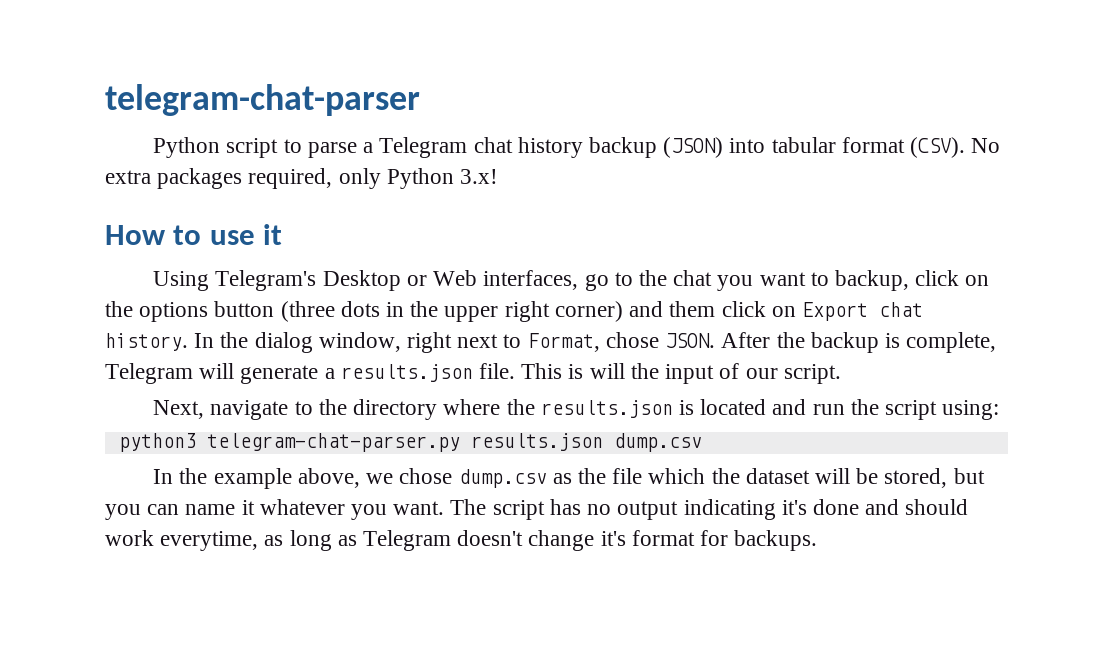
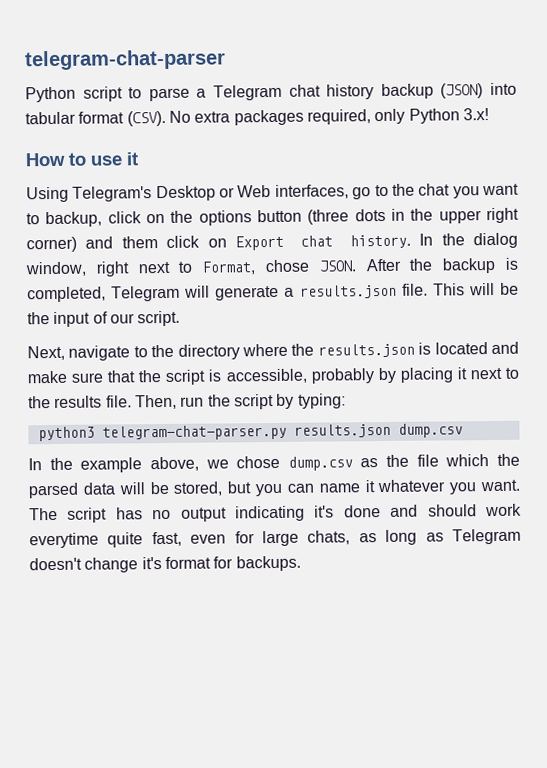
[906,332,997,353] complete, -> [27,286,106,303] completed,
[568,363,625,379] is will -> [468,282,519,296] will be
(807, 407) none -> [27,367,519,385] [28,394,177,410] make sure that the script is accessible, probably by placing it next to the results file. Then,
[942,400,1000,420] using: -> [276,393,346,409] by typing:
[745,468,810,484] dataset -> [28,482,115,499] parsed data
[160,531,259,551] everytime, -> [29,530,351,549] everytime quite fast, even for large chats,

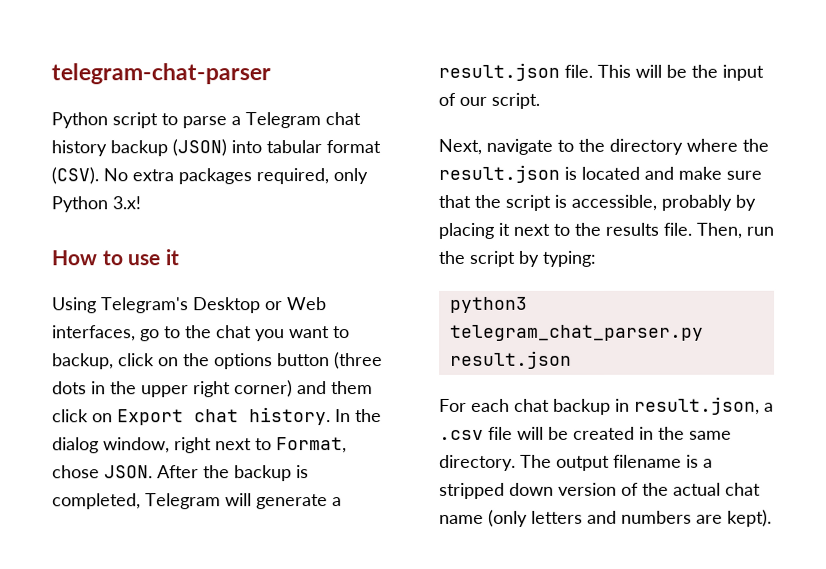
[299,284,397,299] results.json -> [438,62,560,81] result.json
[317,343,415,358] results.json -> [438,164,560,183] result.json
[101,423,463,441] [28,453,520,473] [28,479,520,499] [29,503,522,523] [29,528,521,549] [29,555,301,573] telegram-chat-parser.py results.json dump.csv // In the example above, we chose dump.csv as the file which the parsed data will be stored, but you can name it whatever you want. The script has no output indicating it's done and should work everytime quite fast, even for large chats, as long as Telegram doesn't change it's format for backups. -> [449,324,704,341] [449,350,572,369] [439,396,774,415] [439,426,732,440] [439,454,713,471] [439,482,761,499] [439,509,772,527] telegram_chat_parser.py result.json // For each chat backup in result.json, a .csv file will be created in the same directory. The output filename is a stripped down version of the actual chat name (only letters and numbers are kept).

